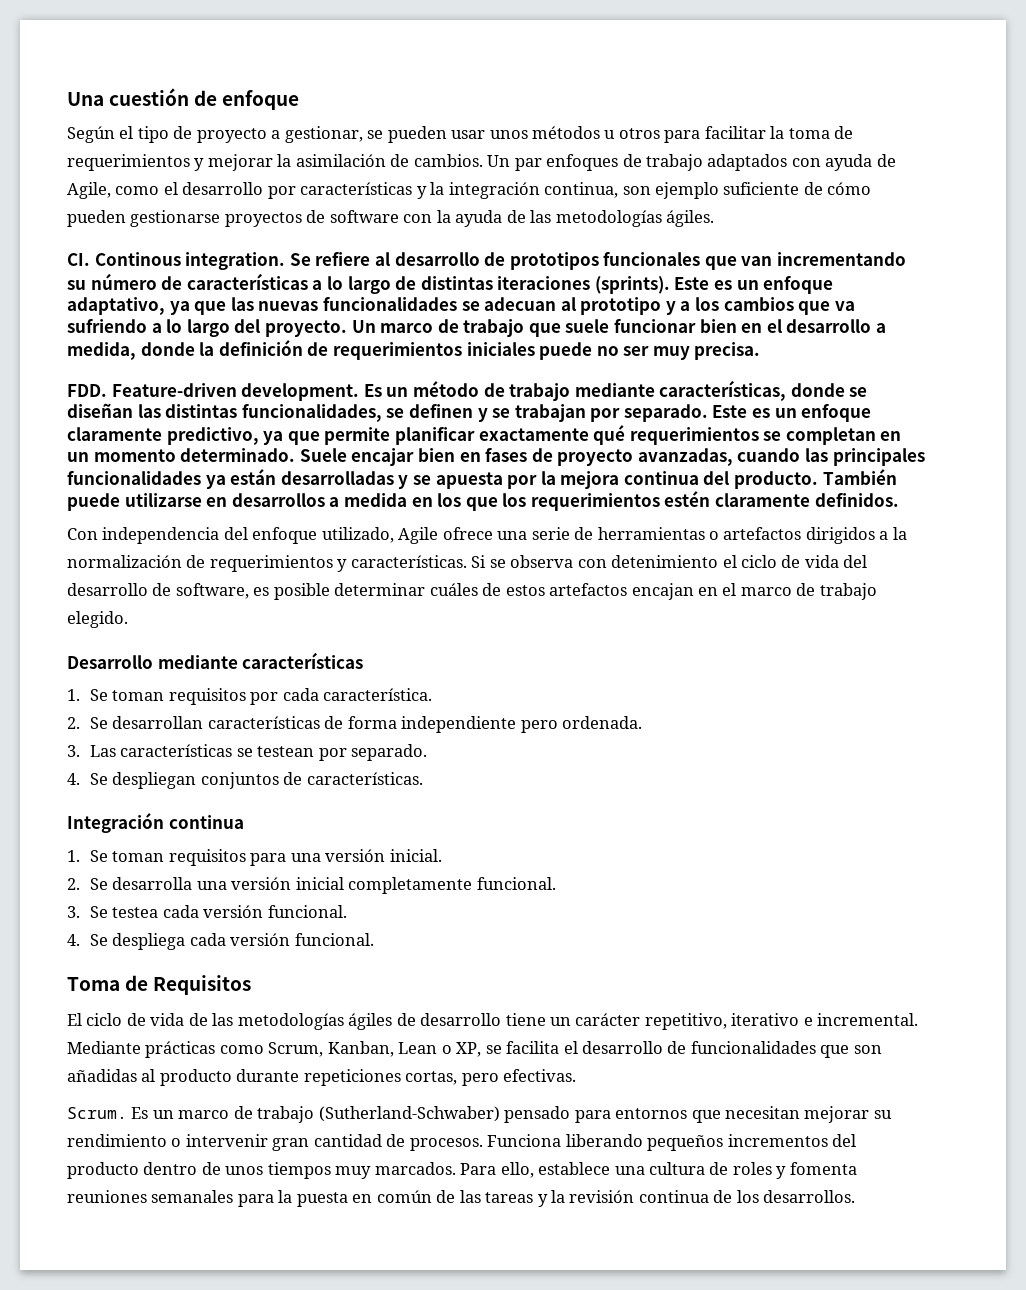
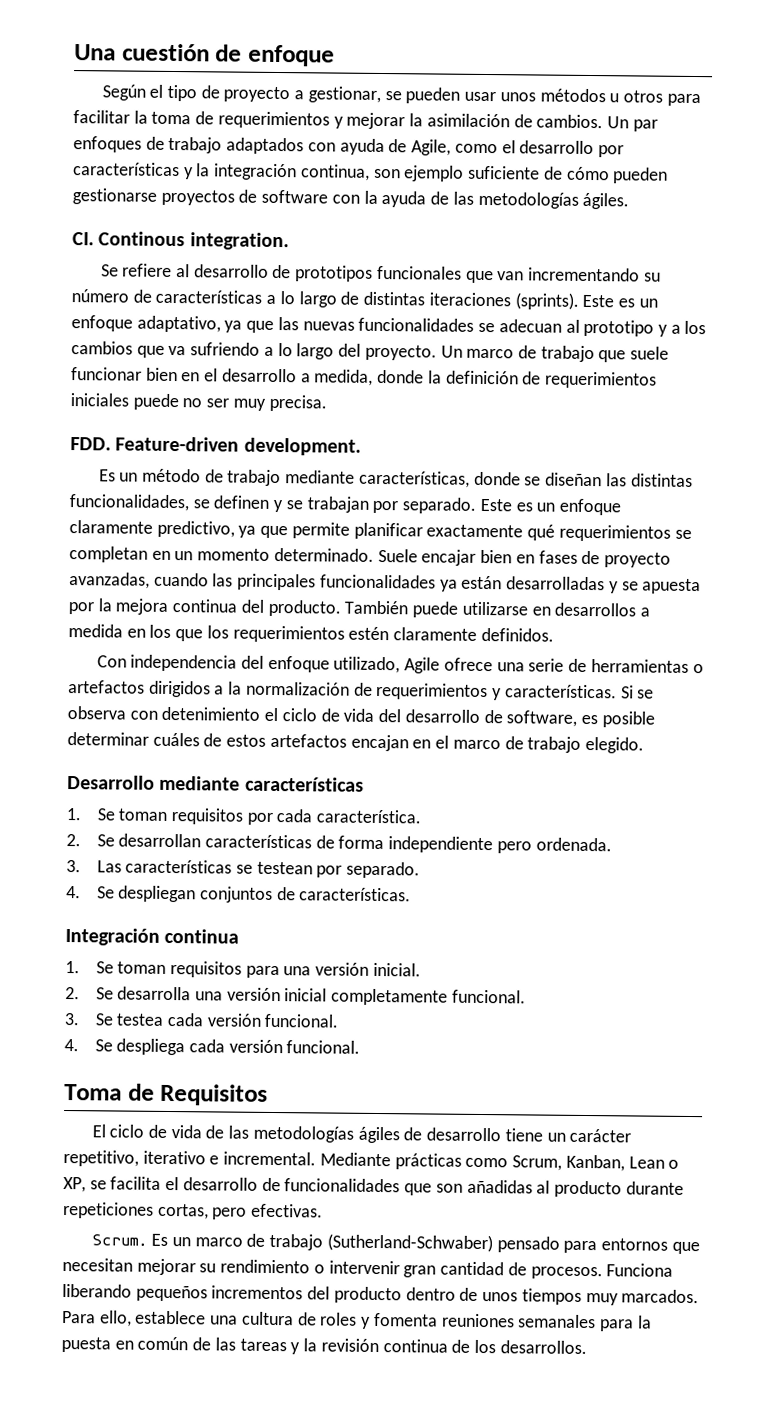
(286, 261) none -> (289, 241) //
(360, 392) none -> (361, 446) //

